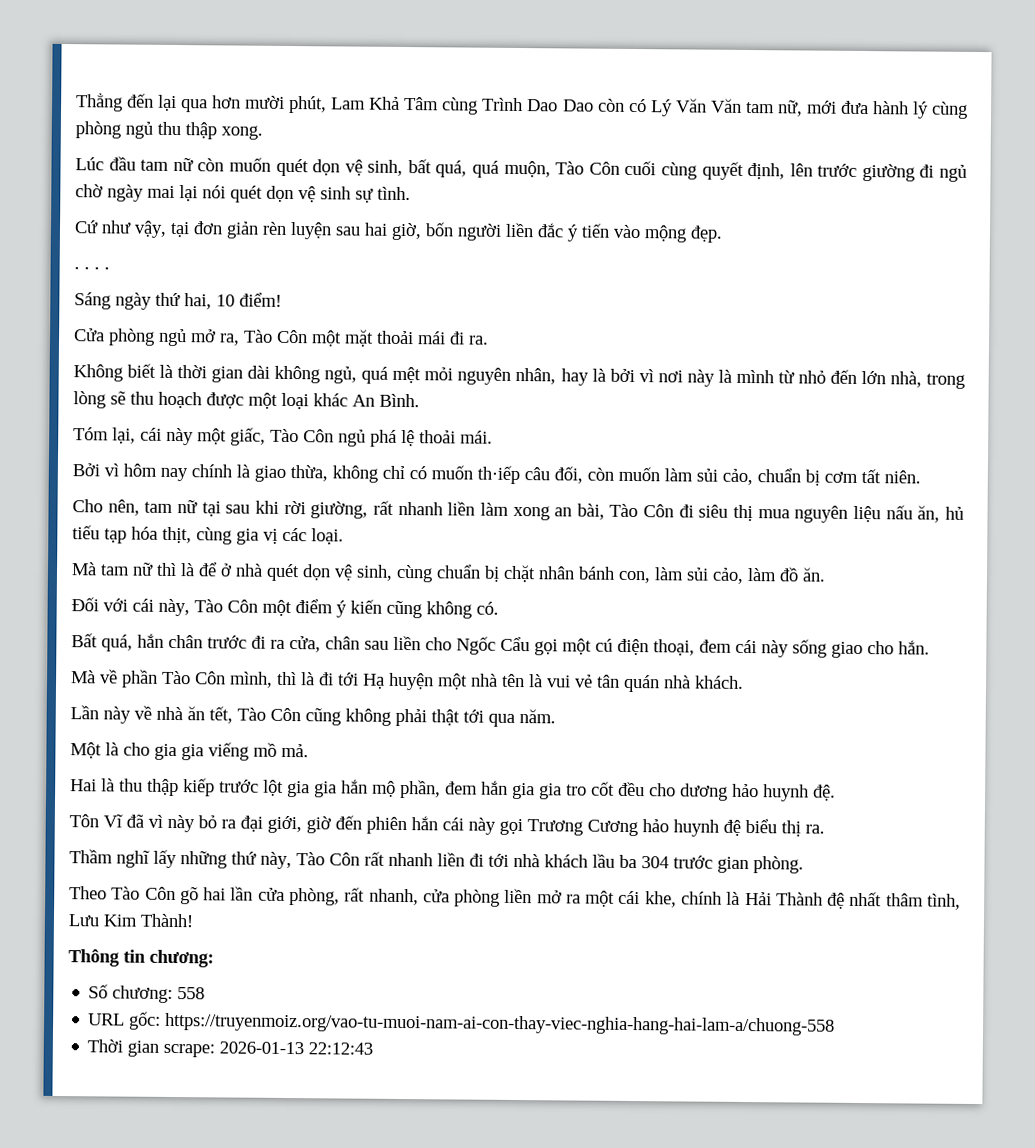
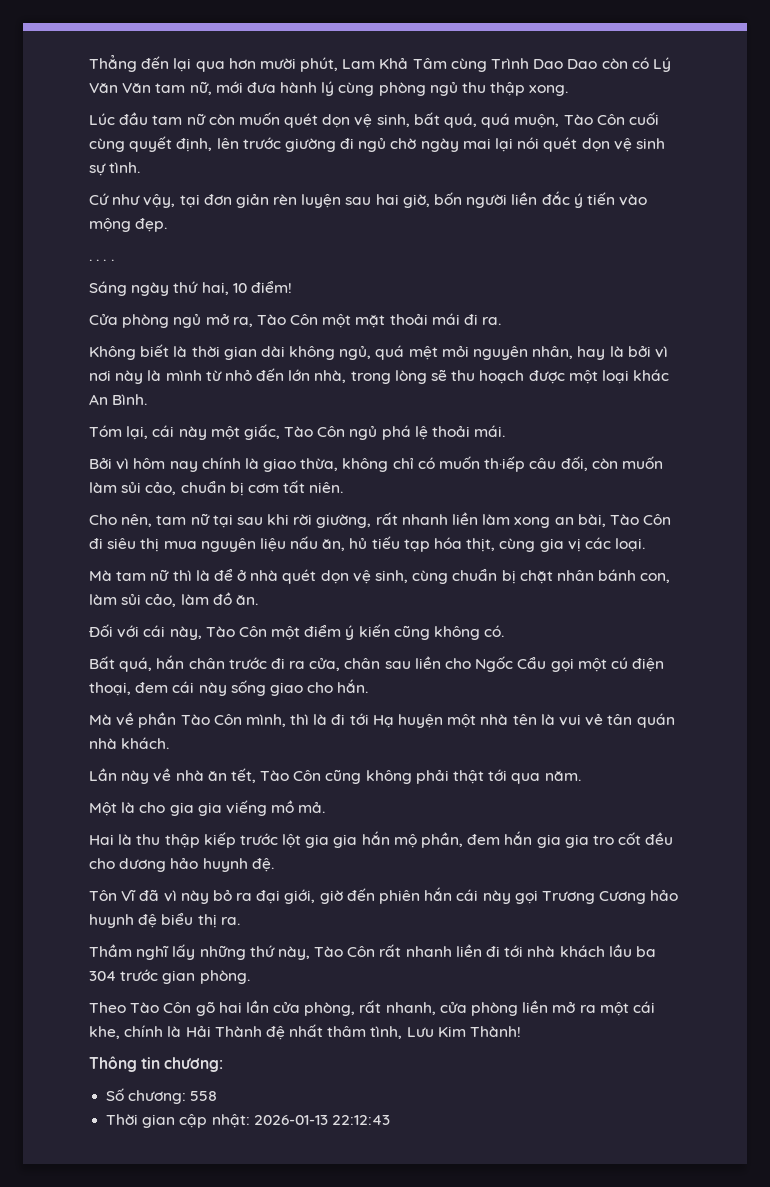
[88,1011,836,1036] // URL gốc: https://truyenmoiz.org/vao-tu-muoi-nam-ai-con-thay-viec-nghia-hang-hai-lam-a/chuong-558 -> (218, 1096) none
[163,1043,216,1058] scrape: -> [179,1114,250,1128] cập nhật:

